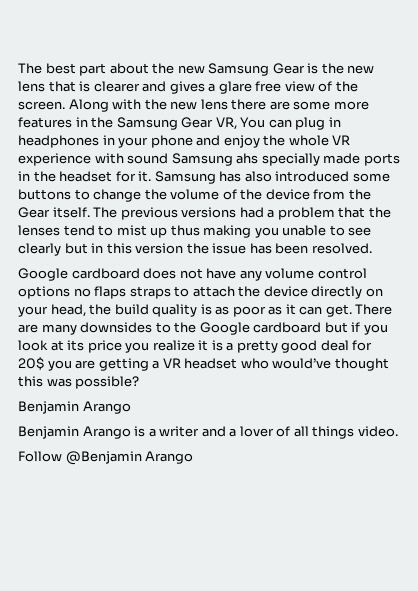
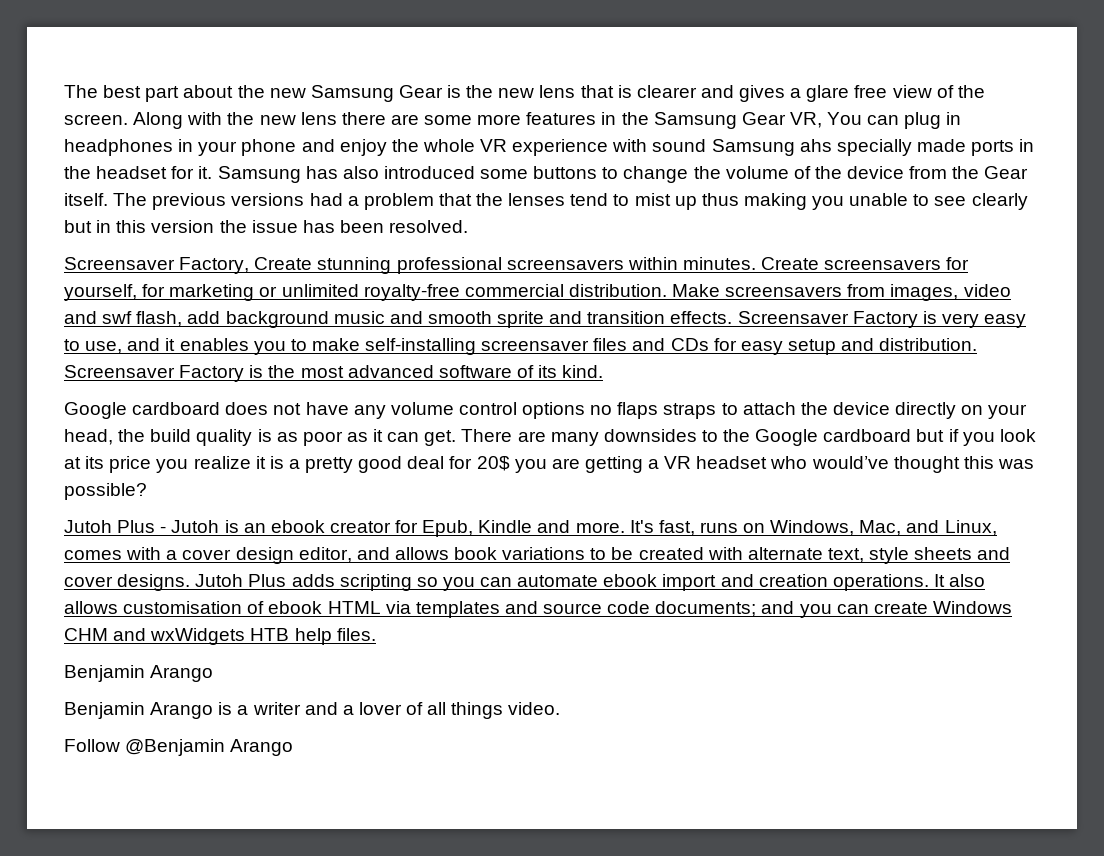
(372, 248) none -> [64,257,970,274] [64,284,1011,301] [64,311,1027,328] [64,338,978,355] [64,365,604,382] // Screensaver Factory, Create stunning professional screensavers within minutes. Create screensavers for yourself, for marketing or unlimited royalty-free commercial distribution. Make screensavers from images, video and swf flash, add background music and smooth sprite and transition effects. Screensaver Factory is very easy to use, and it enables you to make self-installing screensaver files and CDs for easy setup and distribution. Screensaver Factory is the most advanced software of its kind.
(140, 382) none -> [64,520,997,537] [64,547,1011,564] [64,574,986,591] [64,601,1012,618] [64,628,376,645] // Jutoh Plus - Jutoh is an ebook creator for Epub, Kindle and more. It's fast, runs on Windows, Mac, and Linux, comes with a cover design editor, and allows book variations to be created with alternate text, style sheets and cover designs. Jutoh Plus adds scripting so you can automate ebook import and creation operations. It also allows customisation of ebook HTML via templates and source code documents; and you can create Windows CHM and wxWidgets HTB help files.

